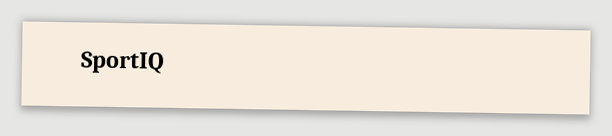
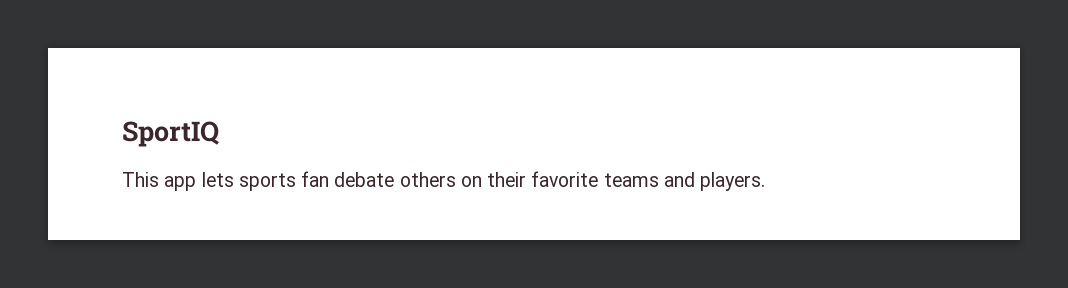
(165, 62) none -> [122,171,766,191] // This app lets sports fan debate others on their favorite teams and players.

